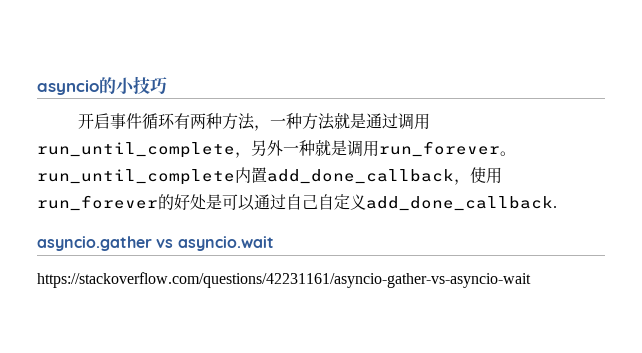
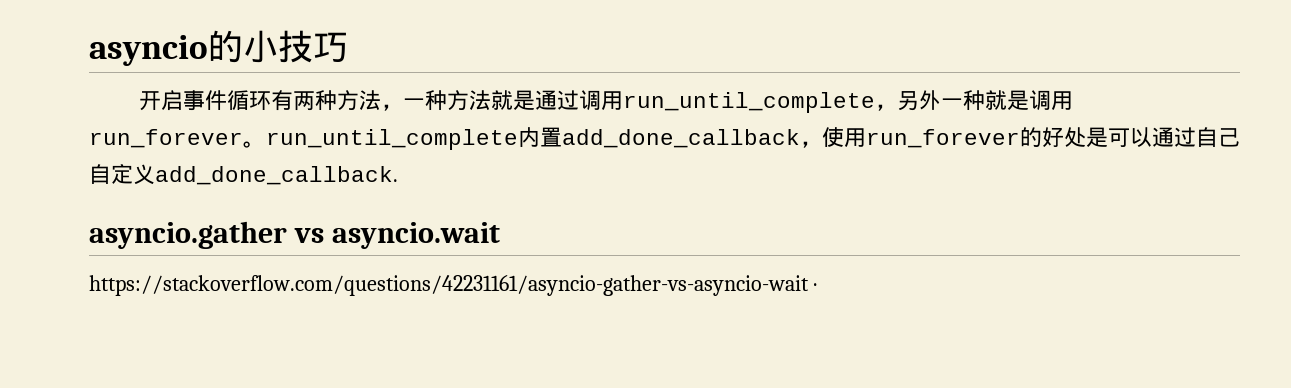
(531, 280) none -> [813,283,817,291] ·

